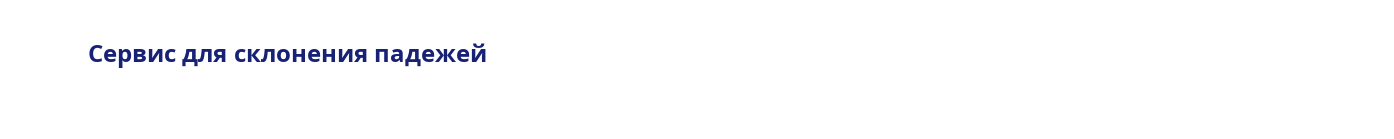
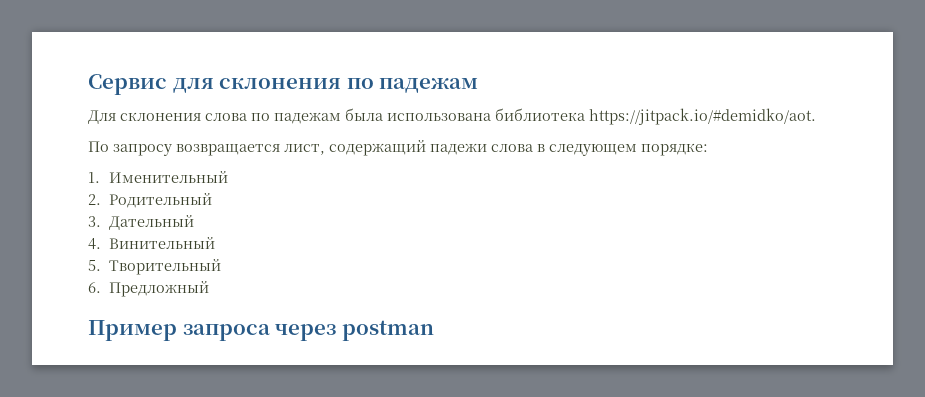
[374,43,488,67] падежей -> [346,78,479,93] [88,108,816,125] [88,140,708,156] [88,171,228,183] [88,193,212,208] [88,215,194,230] [88,237,215,250] [88,259,221,275] [88,281,209,297] [88,320,434,341] по падежам // Для склонения слова по падежам была использована библиотека https://jitpack.io/#demidko/aot. // По запросу возвращается лист, содержащий падежи слова в следующем порядке: // 1. Именительный // 2. Родительный // 3. Дательный // 4. Винительный // 5. Творительный // 6. Предложный // Пример запроса через postman

